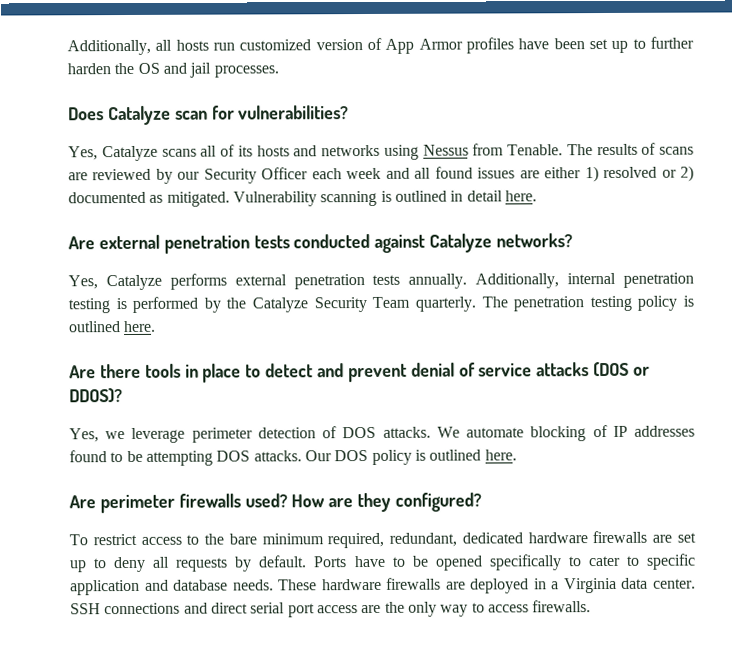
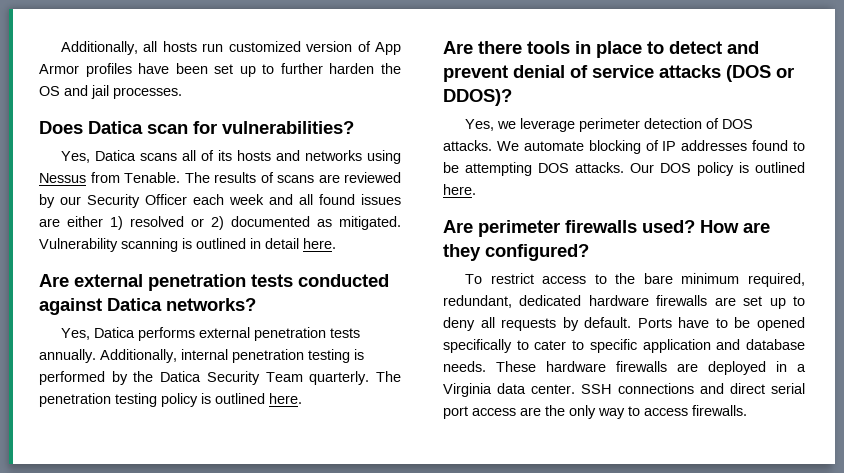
[107,105,171,126] Catalyze -> [88,121,143,134] Datica
[101,145,158,162] Catalyze -> [94,150,136,161] Datica
[429,233,493,253] Catalyze -> [107,298,162,311] Datica
[105,274,162,291] Catalyze -> [93,327,135,338] Datica
[252,297,309,313] Catalyze -> [160,371,202,382] Datica

